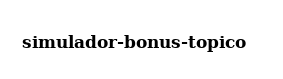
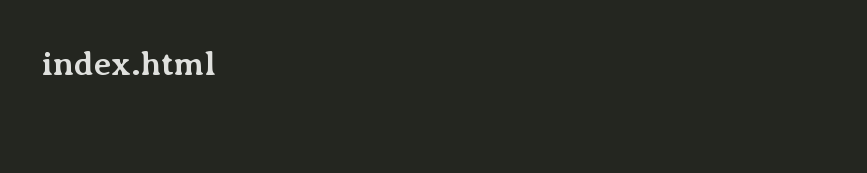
[22,35,246,52] simulador-bonus-topico -> [41,51,216,75] index.html

